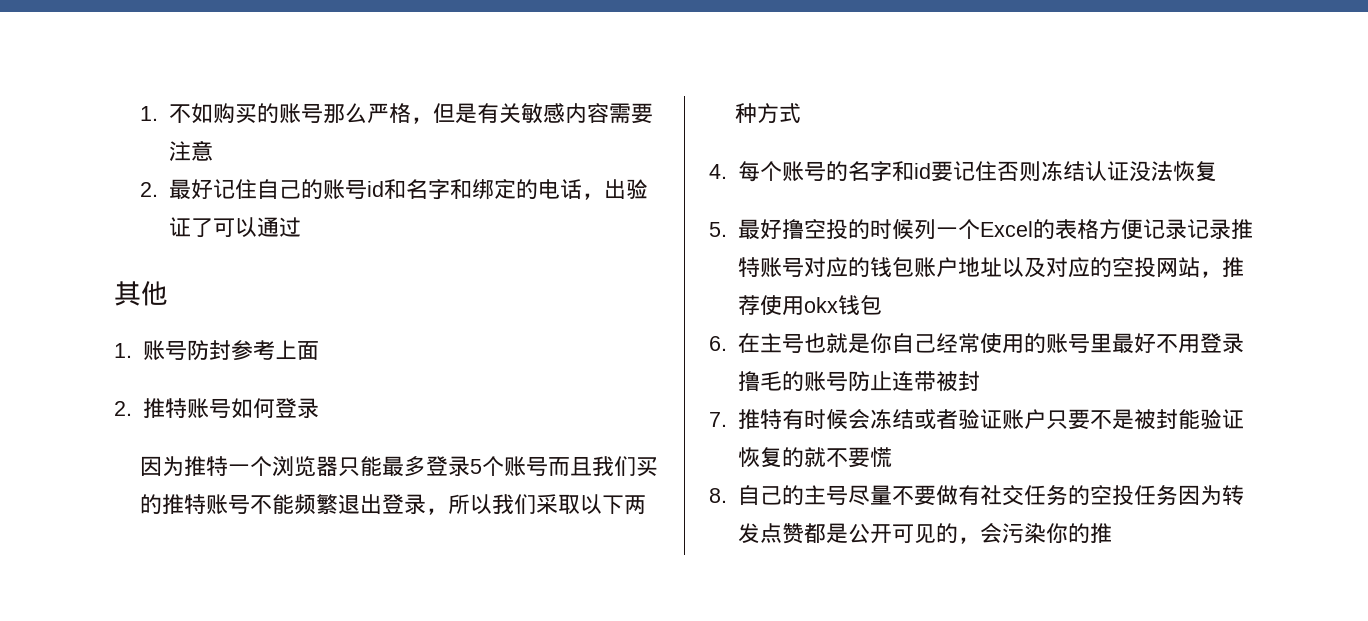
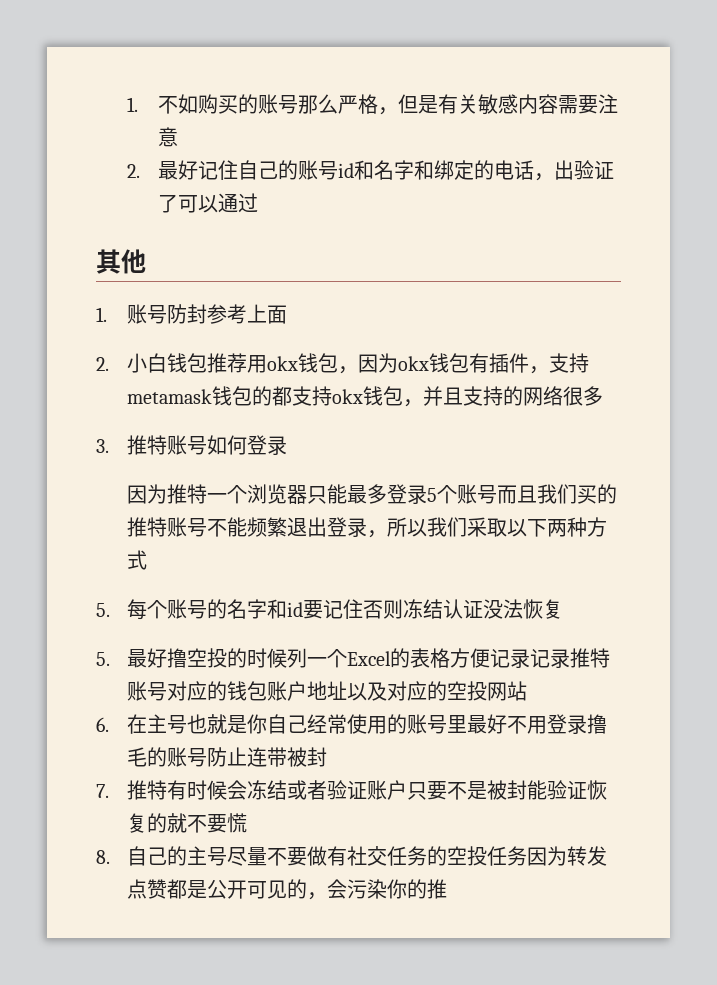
(132, 408) none -> [127,353,590,374] [127,386,604,407] [96,439,109,453] 小白钱包推荐用okx钱包，因为okx钱包有插件，支持metamask钱包的都支持okx钱包，并且支持的网络很多 // 3.
[709,164,727,179] 4. -> [96,603,110,617] 5.
[1199,257,1244,278] [737,295,882,316] ，推荐使用okx钱包 -> (528, 691) none

